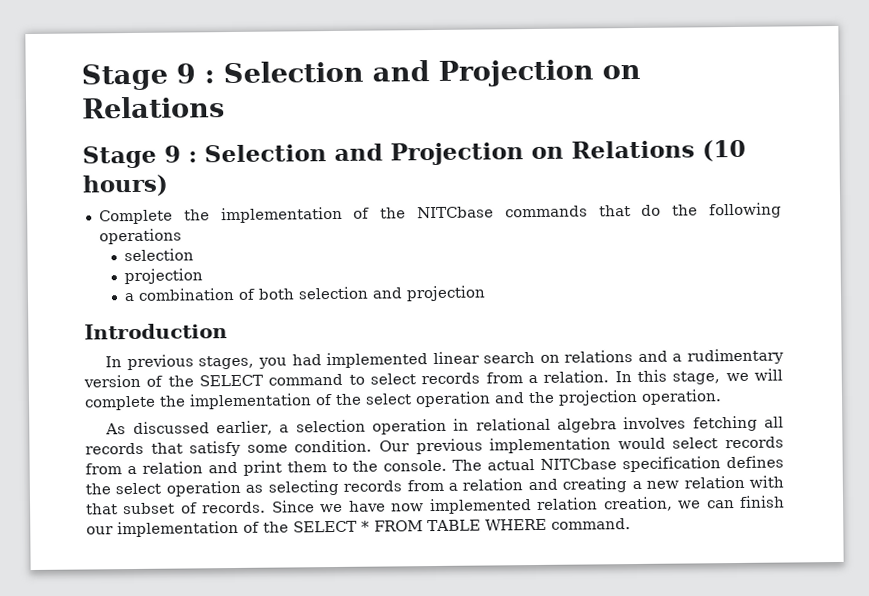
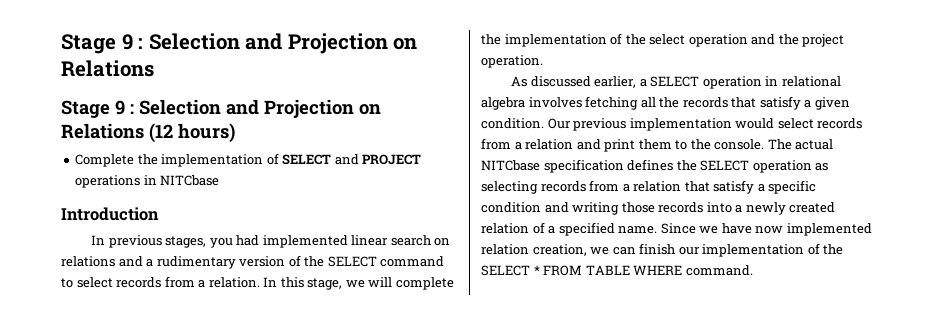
[702,139,746,162] (10 -> [149,123,173,143] (12
[380,202,782,219] [98,228,182,245] [124,248,195,262] [124,268,204,285] [124,285,487,302] the NITCbase commands that do the following operations // selection // projection // a combination of both selection and projection -> [282,154,422,165] [75,175,220,188] SELECT and PROJECT operations in NITCbase
[558,389,638,406] projection -> [802,34,845,47] project
[295,419,366,433] selection -> [650,76,700,87] SELECT
(784, 422) none -> [659,97,680,108] the
[246,444,288,453] some -> [804,97,850,110] a given
[115,482,162,495] select -> [700,160,750,171] SELECT
[527,475,785,493] [86,501,267,515] and creating a new relation with that subset of records. -> [684,180,817,194] [481,202,836,215] [481,222,658,236] that satisfy a specific condition and writing those records into a newly created relation of a specified name.

